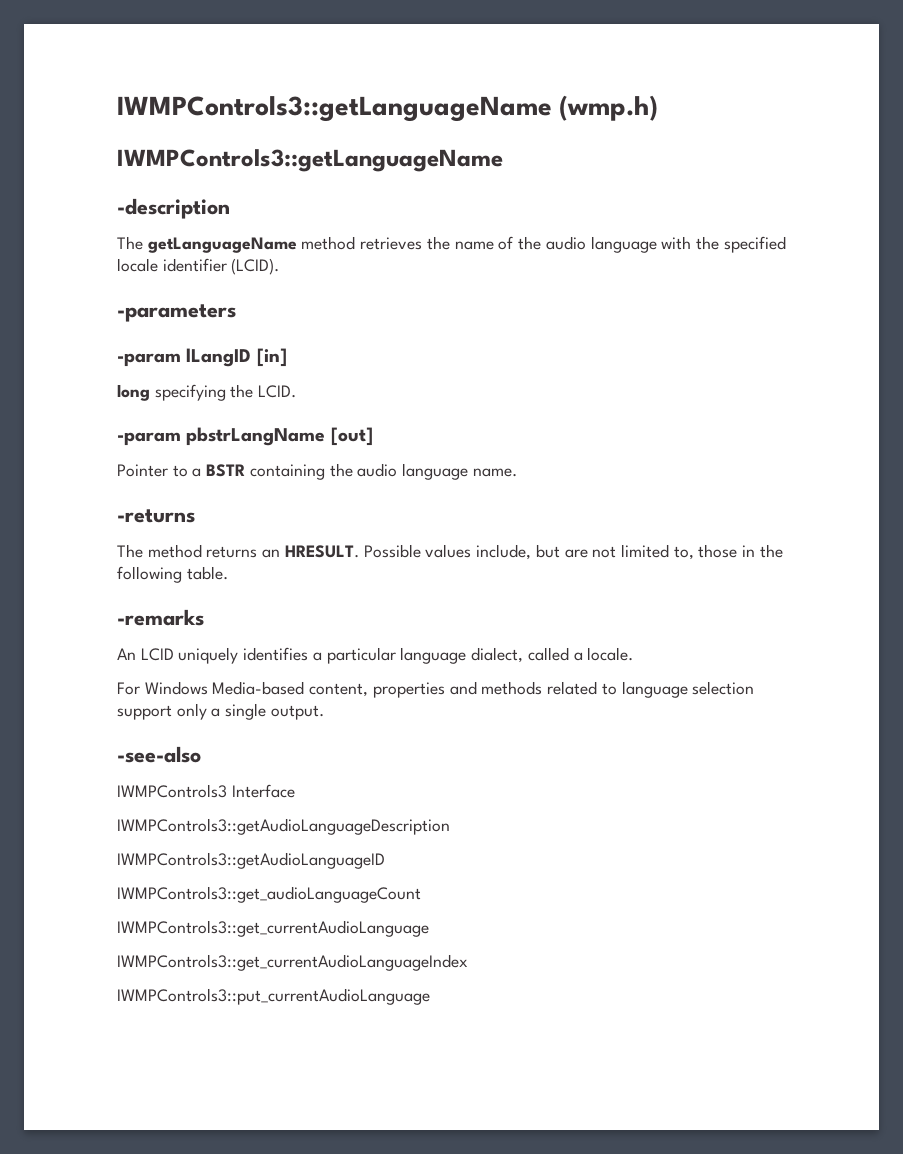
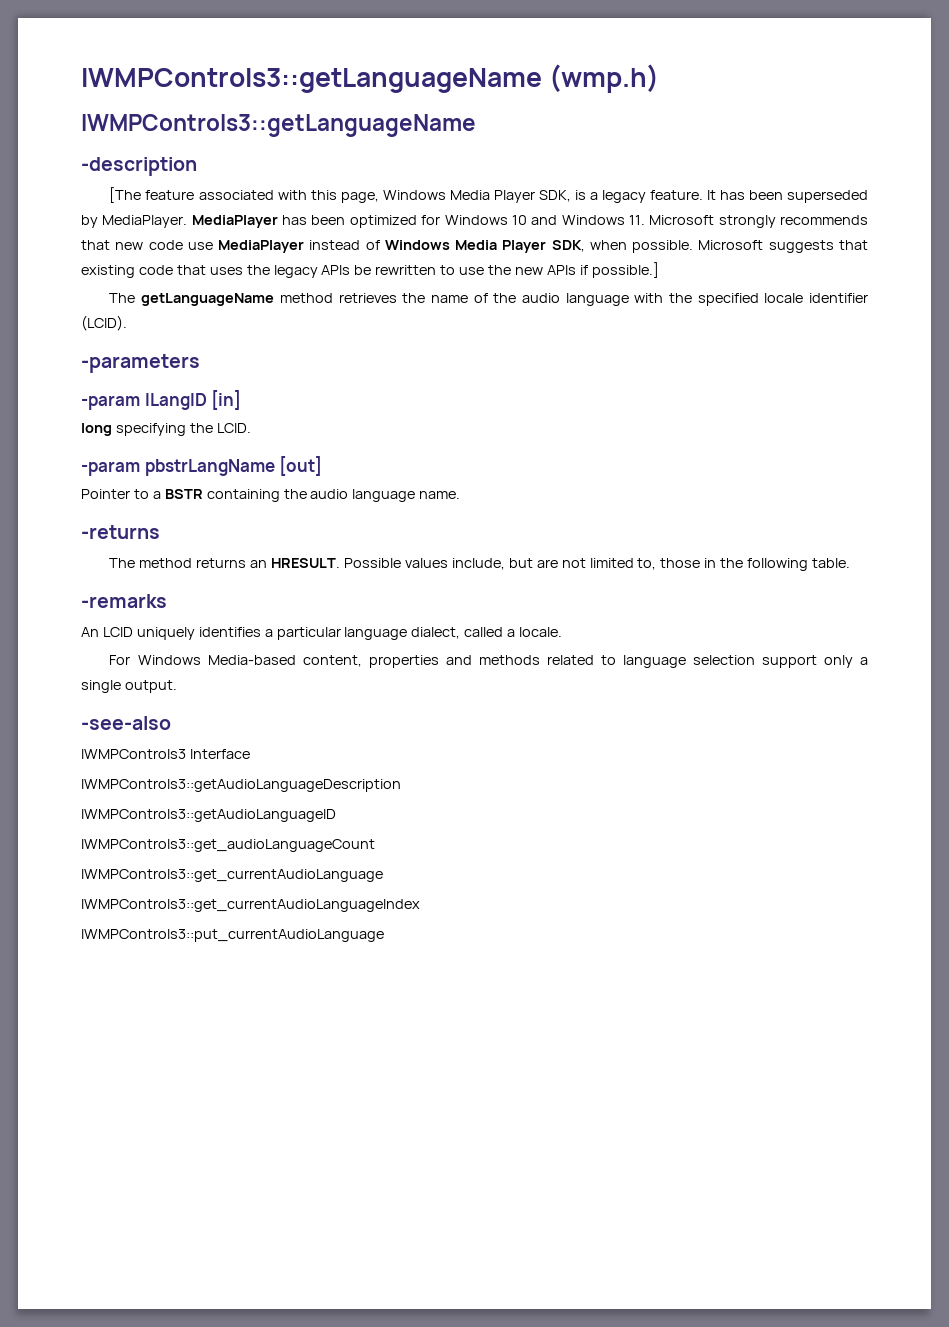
(230, 208) none -> [109,187,868,203] [81,215,868,228] [81,240,868,253] [81,262,659,278] // [The feature associated with this page, Windows Media Player SDK, is a legacy feature. It has been superseded by MediaPlayer. MediaPlayer has been optimized for Windows 10 and Windows 11. Microsoft strongly recommends that new code use MediaPlayer instead of Windows Media Player SDK, when possible. Microsoft suggests that existing code that uses the legacy APIs be rewritten to use the new APIs if possible.]

